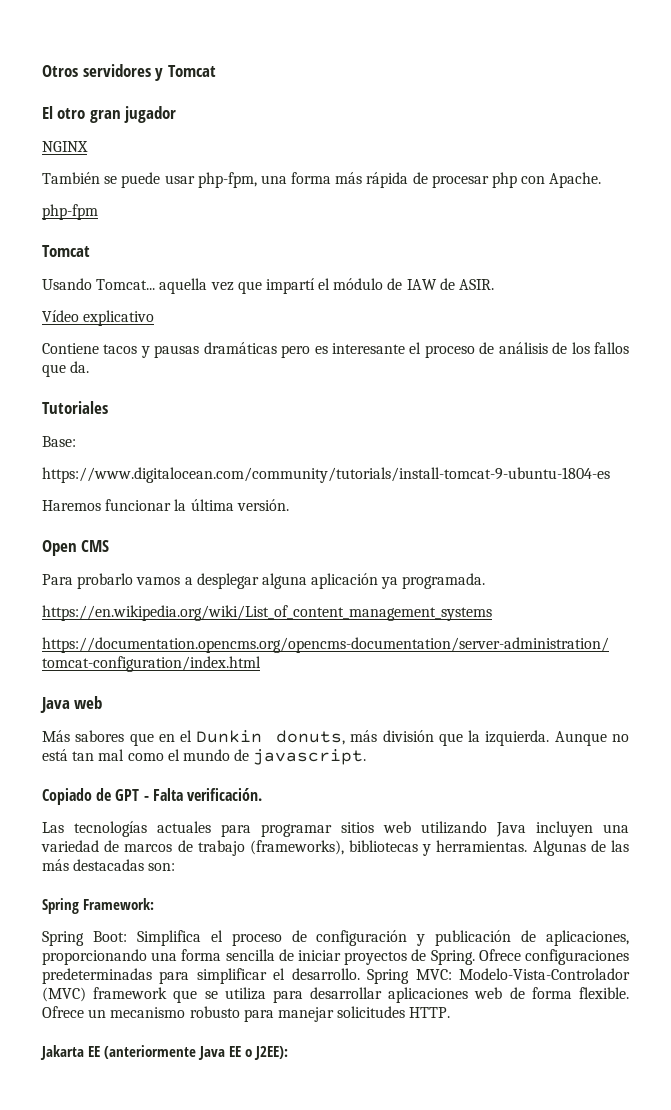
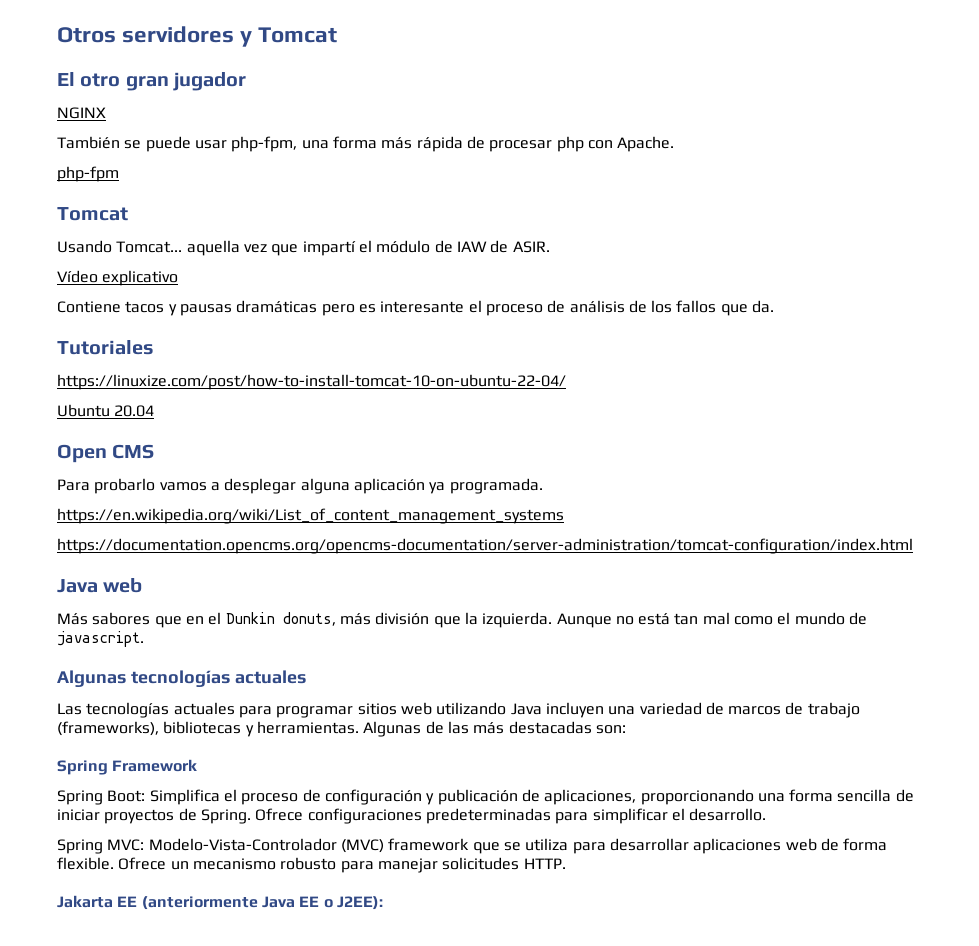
[42,436,76,447] [42,467,610,483] [42,499,289,511] Base: // https://www.digitalocean.com/community/tutorials/install-tomcat-9-ubuntu-1804-es // Haremos funcionar la última versión. -> [57,374,566,390] [57,404,155,417] https://linuxize.com/post/how-to-install-tomcat-10-on-ubuntu-22-04/ // Ubuntu 20.04
[42,788,262,805] Copiado de GPT - Falta verificación. -> [57,670,306,687] Algunas tecnologías actuales
[83,898,155,910] Framework: -> [112,759,198,772] Framework
(360, 974) none -> (767, 814) //

